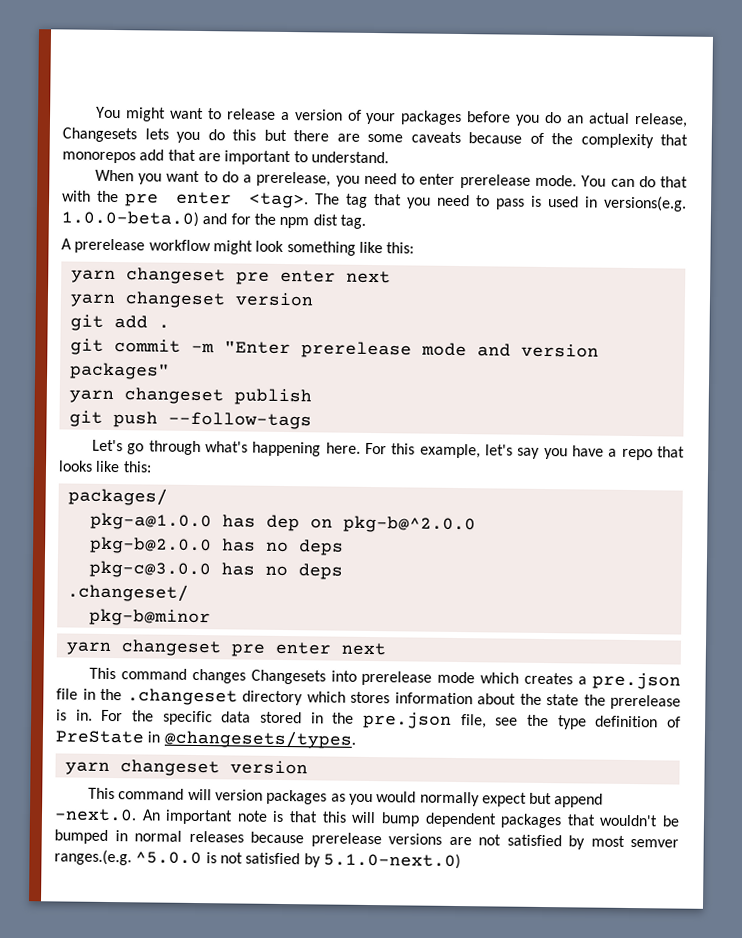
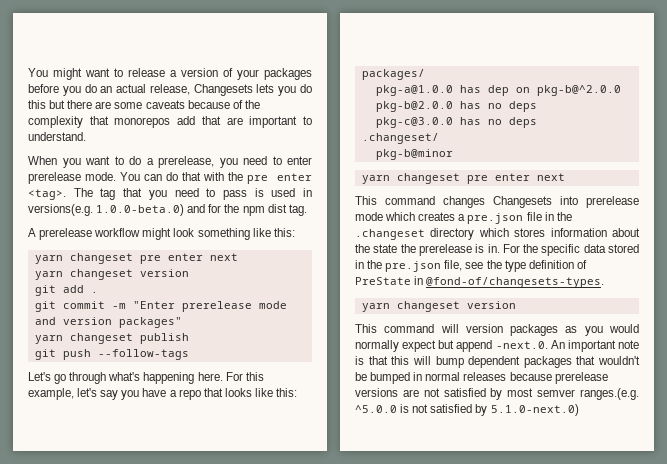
[163,729,356,749] @changesets/types. -> [426,277,605,288] @fond-of/changesets-types.

